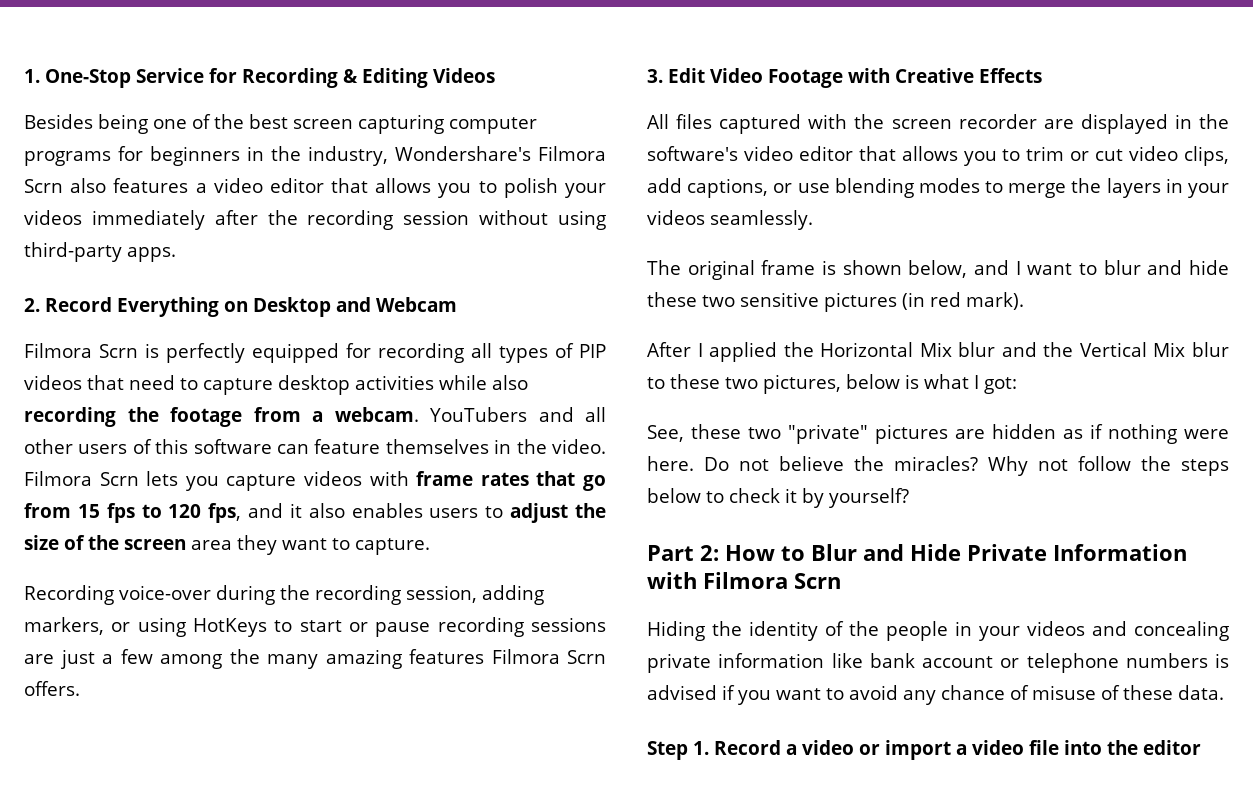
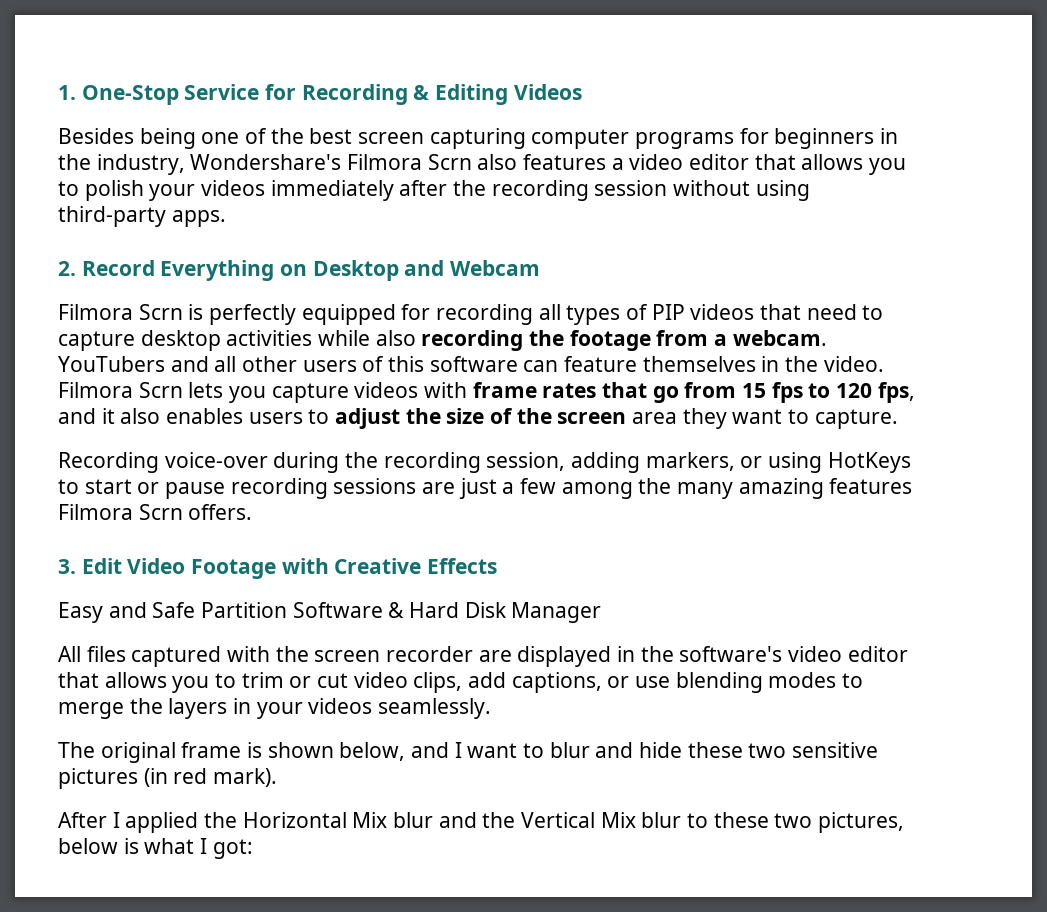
(1042, 75) none -> [58,602,602,623] // Easy and Safe Partition Software & Hard Disk Manager
[647,424,1229,444] [647,456,1229,476] [647,488,909,508] [647,544,1187,561] [647,572,841,589] [647,621,1229,641] [647,653,1229,673] [647,685,1224,705] [647,740,1201,760] // See, these two "private" pictures are hidden as if nothing were here. Do not believe the miracles? Why not follow the steps below to check it by yourself? // Part 2: How to Blur and Hide Private Information with Filmora Scrn // Hiding the identity of the people in your videos and concealing private information like bank account or telephone numbers is advised if you want to avoid any chance of misuse of these data. // Step 1. Record a video or import a video file into the editor -> (253, 849) none

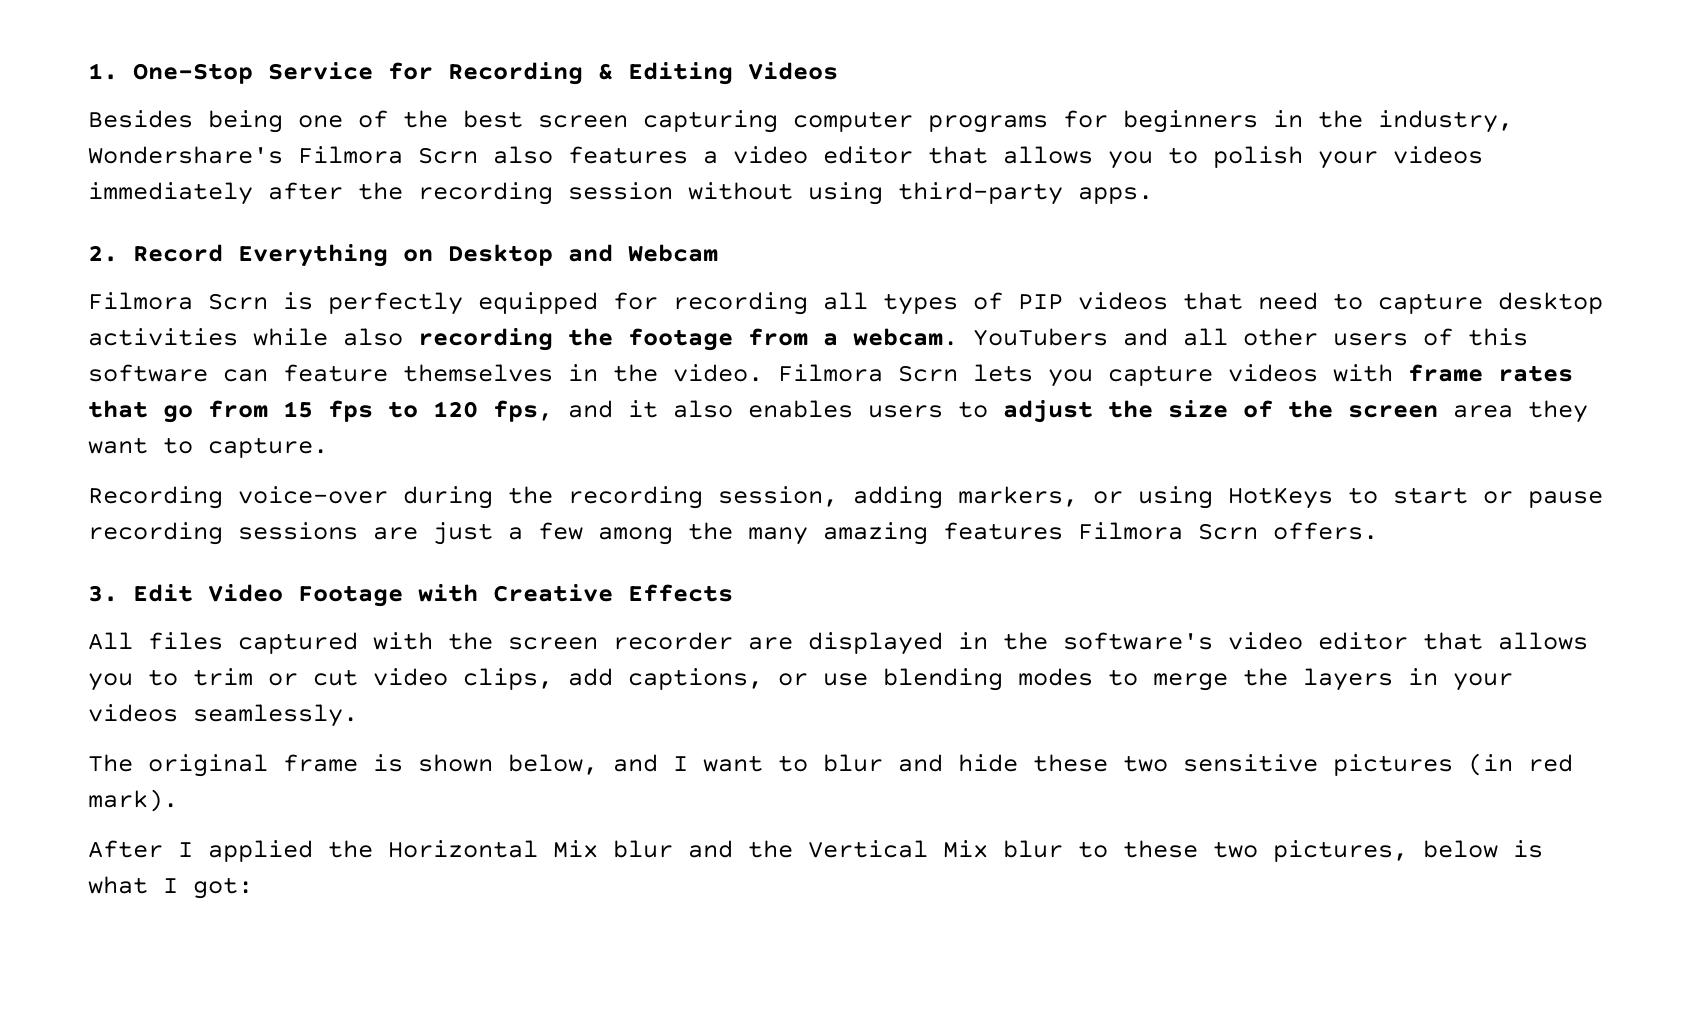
[58,602,602,623] // Easy and Safe Partition Software & Hard Disk Manager -> (733, 593) none

